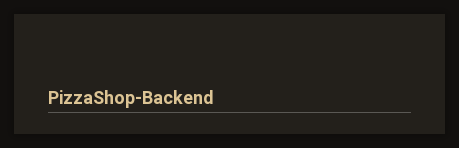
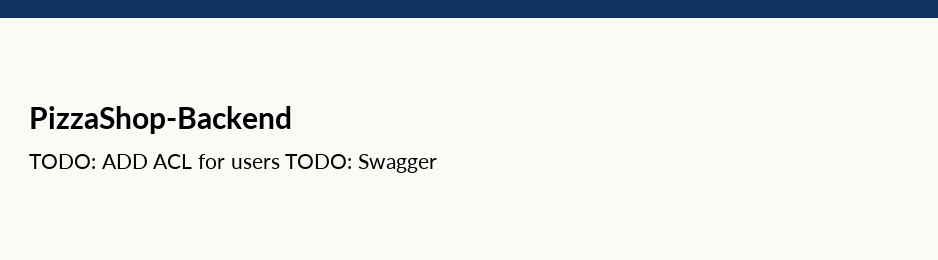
(214, 99) none -> [29,154,438,173] // TODO: ADD ACL for users TODO: Swagger

